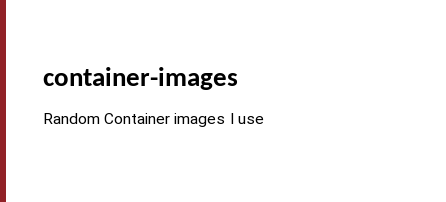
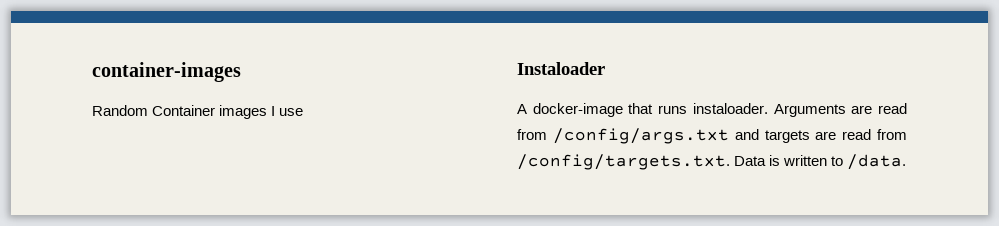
(264, 120) none -> [517,62,605,75] [517,103,907,117] [517,128,907,144] [517,154,907,170] // Instaloader // A docker-image that runs instaloader. Arguments are read from /config/args.txt and targets are read from /config/targets.txt. Data is written to /data.

